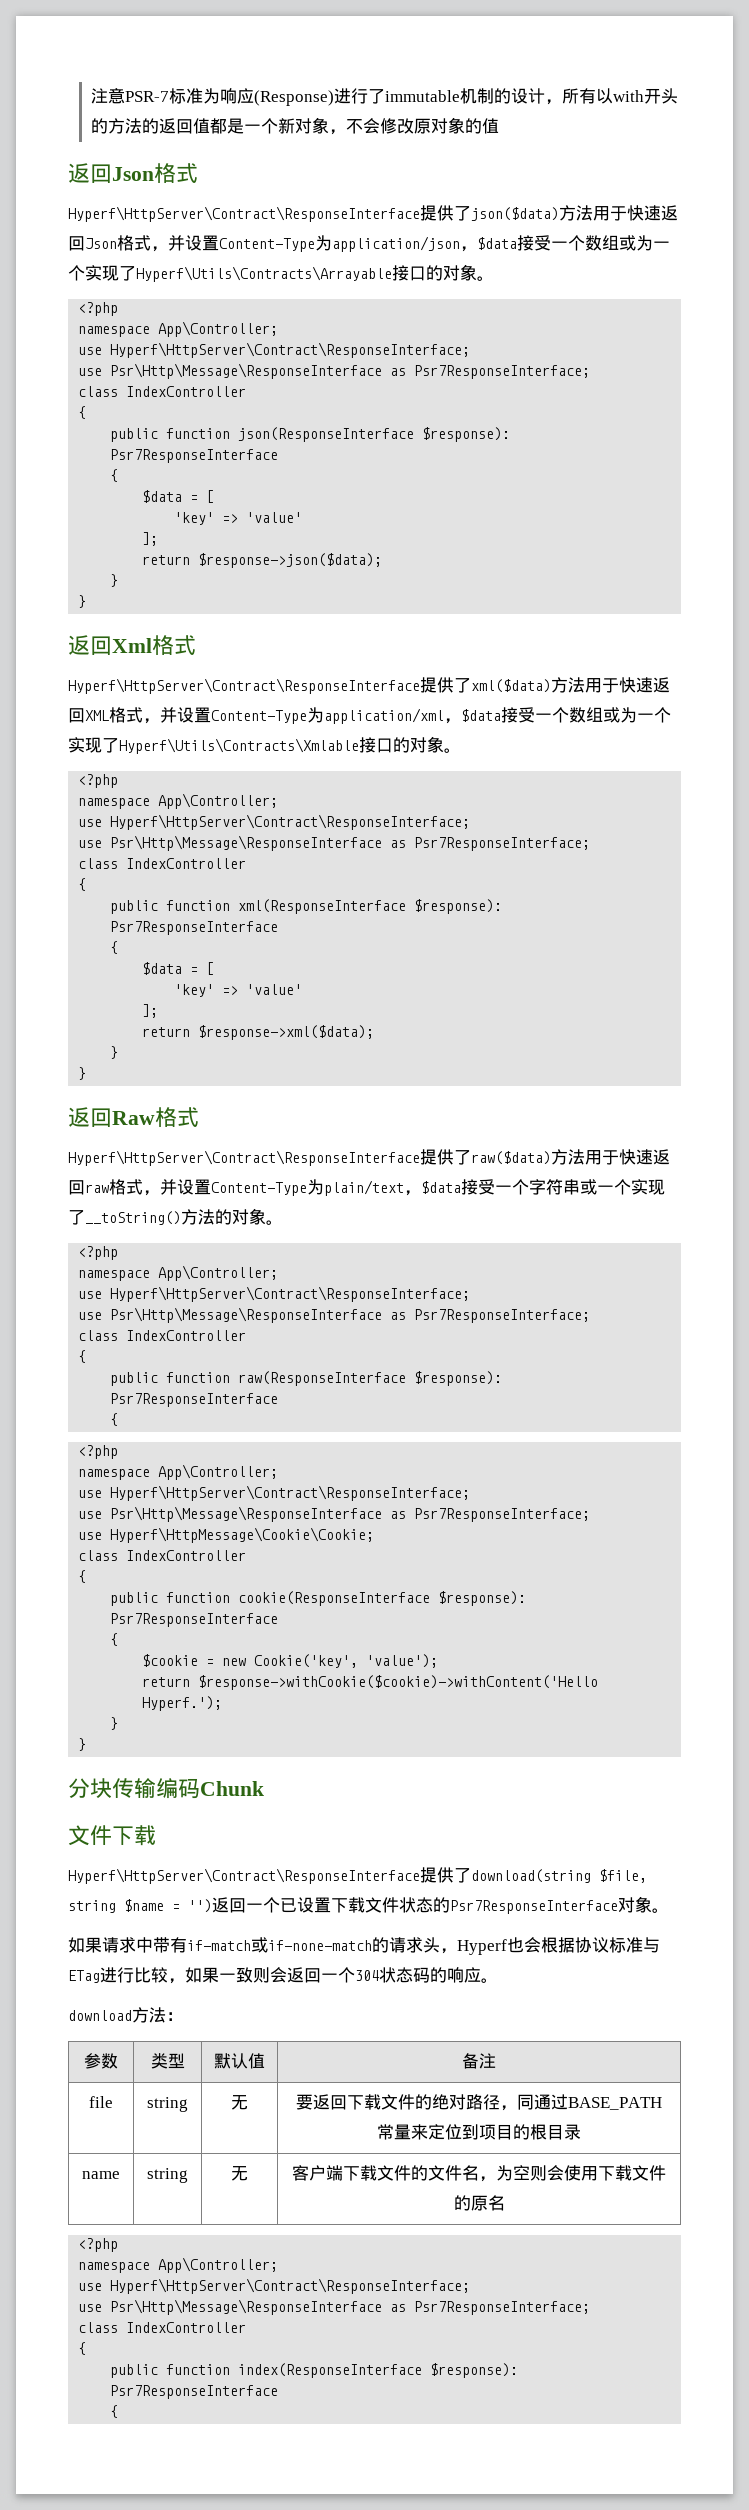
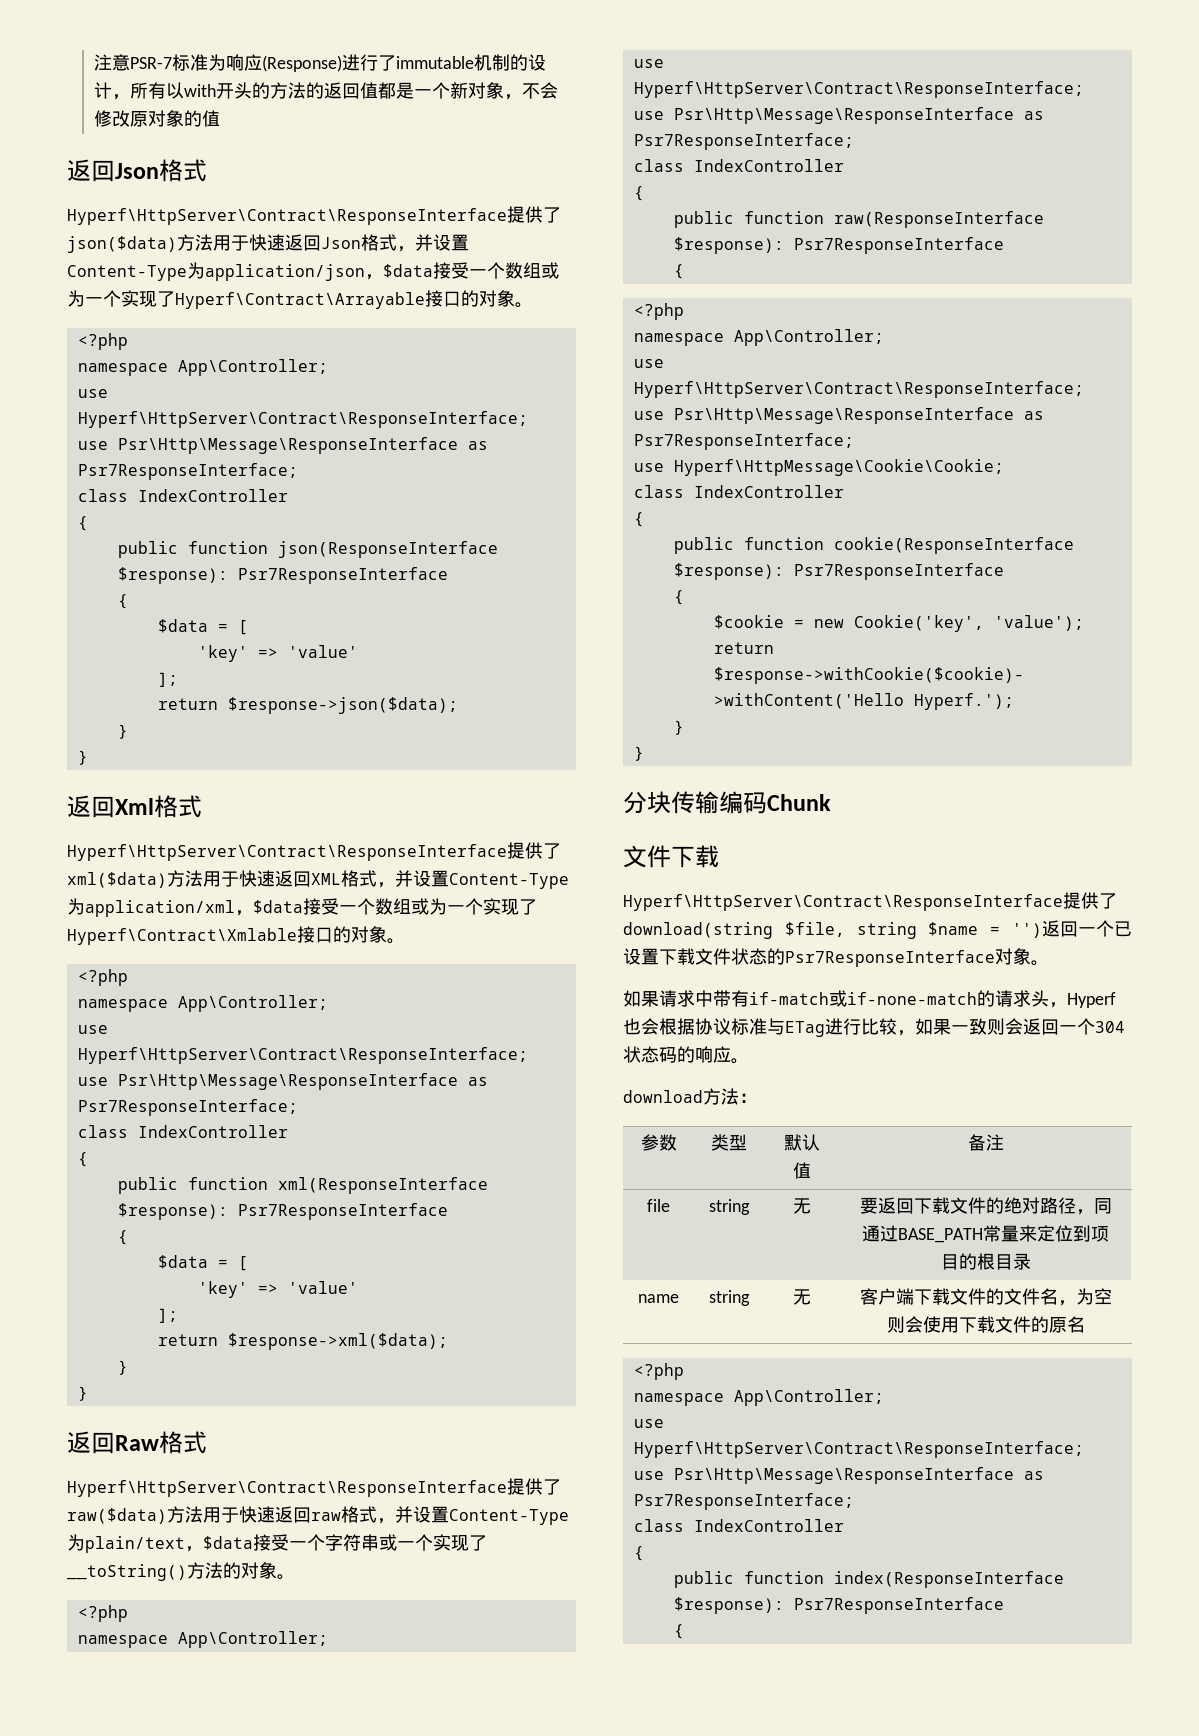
[136,266,392,282] Hyperf\Utils\Contracts\Arrayable -> [175,292,425,309] Hyperf\Contract\Arrayable
[119,738,359,754] Hyperf\Utils\Contracts\Xmlable -> [67,928,297,945] Hyperf\Contract\Xmlable

